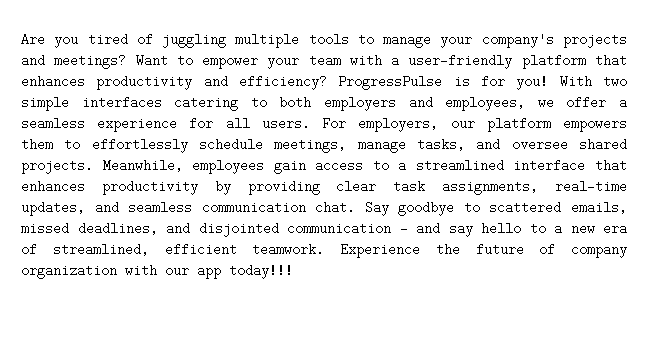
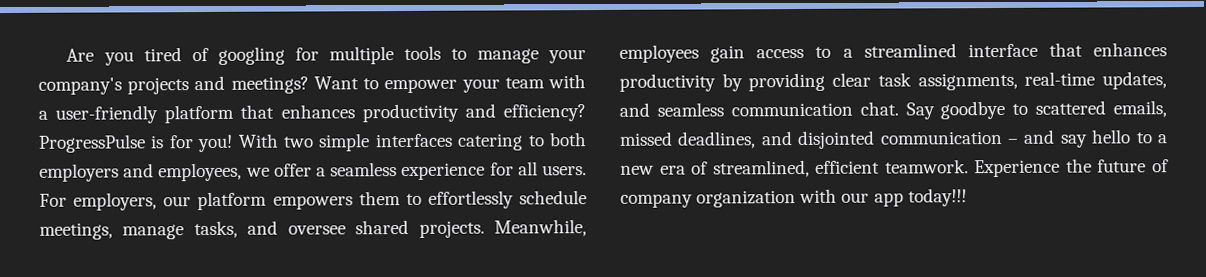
[162,34,227,48] juggling -> [217,46,319,65] googling for

